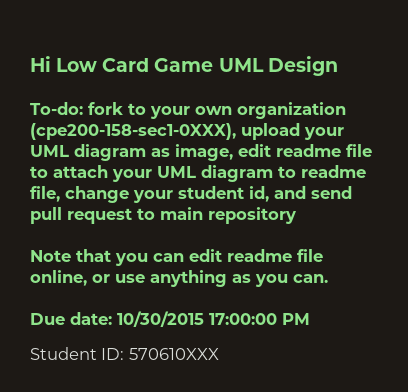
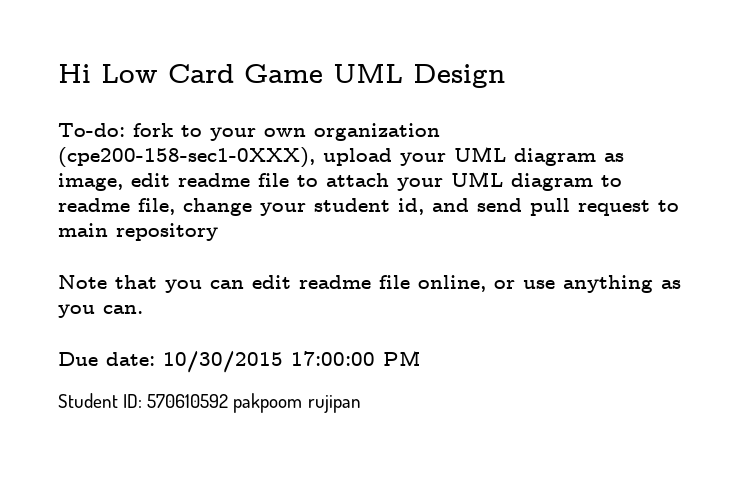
[128,348,219,360] 570610XXX -> [147,393,361,413] 570610592 pakpoom rujipan

